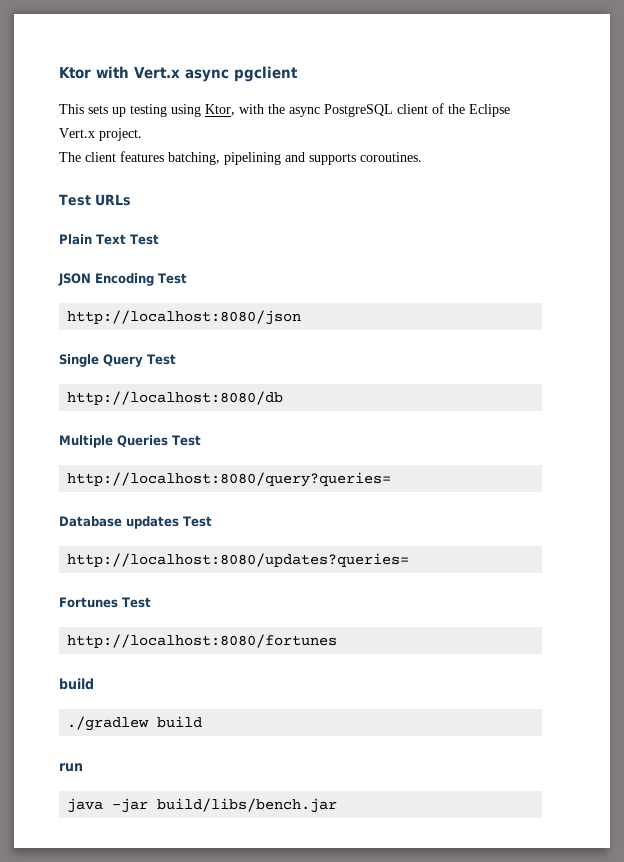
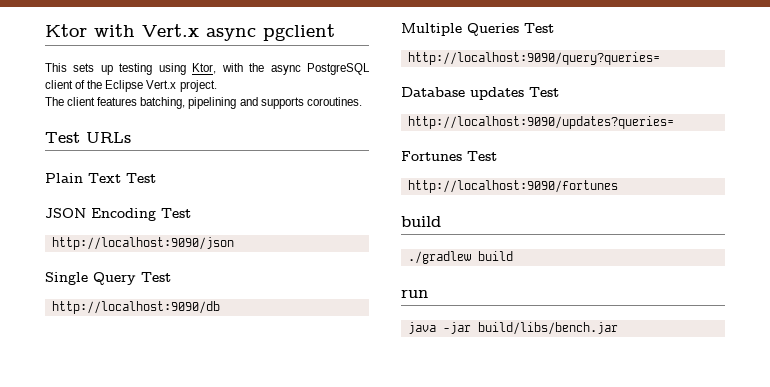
[67,310,302,325] http://localhost:8080/json -> [51,237,234,250] http://localhost:9090/json
[67,391,284,405] http://localhost:8080/db -> [51,301,220,314] http://localhost:9090/db
[67,472,392,487] http://localhost:8080/query?queries= -> [407,52,660,65] http://localhost:9090/query?queries=
[67,553,410,567] http://localhost:8080/updates?queries= -> [407,116,674,129] http://localhost:9090/updates?queries=
[67,634,338,648] http://localhost:8080/fortunes -> [407,180,618,193] http://localhost:9090/fortunes

